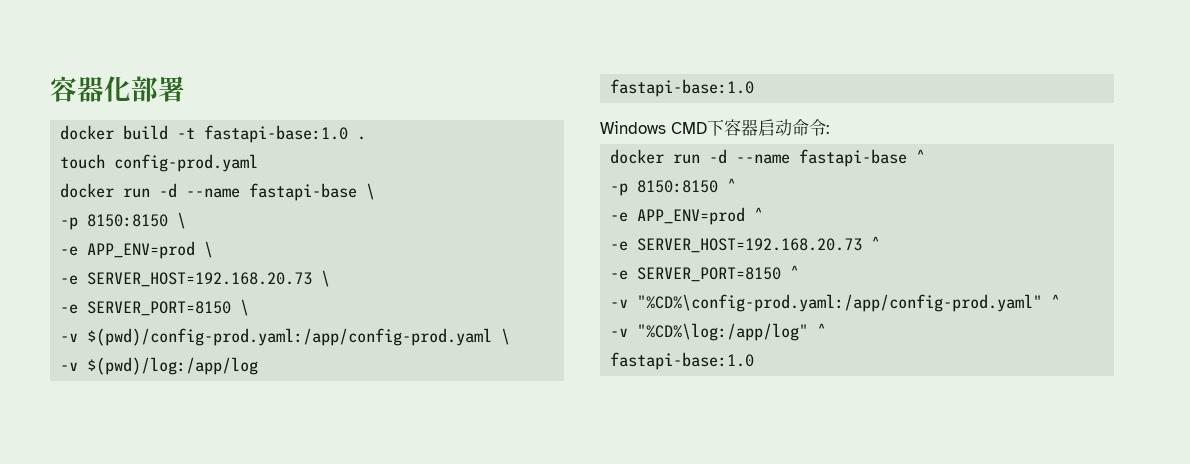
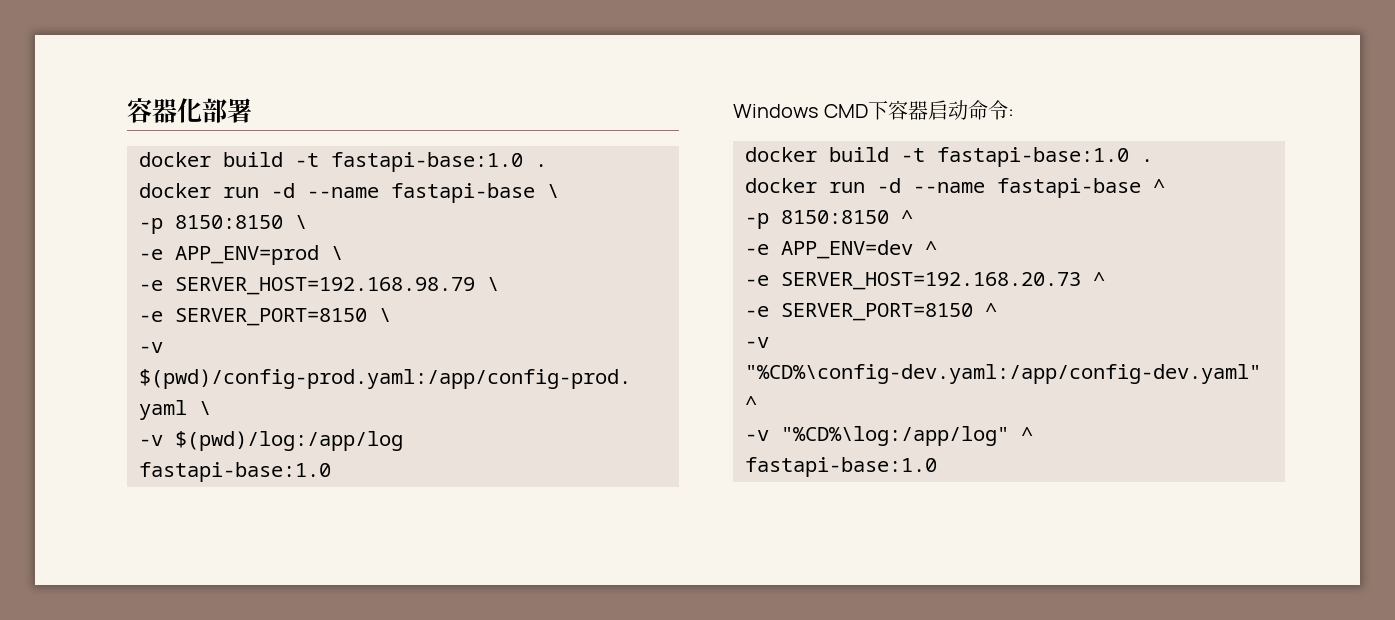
[60,154,259,172] // touch config-prod.yaml -> (547, 165) none
[87,272,313,287] SERVER_HOST=192.168.20.73 -> [175,277,475,295] SERVER_HOST=192.168.98.79
(829, 129) none -> [745,147,1153,167] // docker build -t fastapi-base:1.0 .
[637,207,746,225] APP_ENV=prod -> [781,240,913,259] APP_ENV=dev
[637,294,1043,312] "%CD%\config-prod.yaml:/app/config-prod.yaml" -> [745,364,1261,384] "%CD%\config-dev.yaml:/app/config-dev.yaml"

